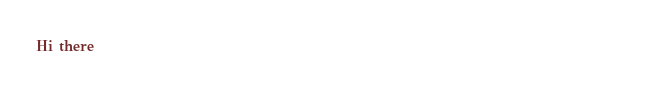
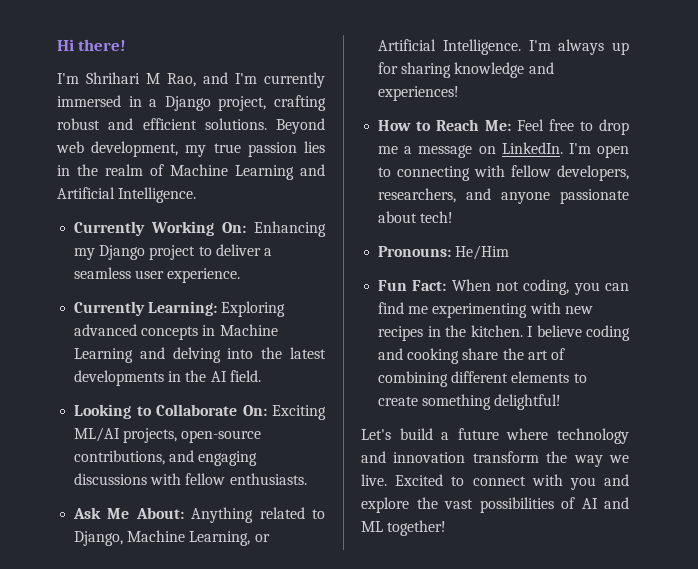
[59,40,94,52] there -> [78,39,127,51] [57,72,325,88] [57,95,326,111] [57,118,325,134] [56,141,325,157] [57,164,325,180] [57,187,197,203] [74,221,326,237] [74,244,272,260] [74,267,241,283] [74,301,286,317] [74,324,278,340] [74,347,326,363] [74,370,261,386] [74,404,326,420] [74,427,262,443] [74,450,258,466] [74,473,307,485] [73,507,325,523] [74,530,270,546] [378,39,629,55] [378,62,554,78] [378,86,460,101] [378,119,629,135] [378,142,629,158] [378,165,629,181] [378,188,629,204] [378,211,454,223] [378,245,510,260] [378,279,629,295] [378,302,593,318] [378,325,630,341] [378,348,565,364] [378,371,587,387] [378,394,562,410] [361,428,629,444] [361,451,629,467] [361,474,629,490] [361,497,629,513] [361,520,447,536] there! // I'm Shrihari M Rao, and I'm currently immersed in a Django project, crafting robust and efficient solutions. Beyond web development, my true passion lies in the realm of Machine Learning and Artificial Intelligence. // Currently Working On: Enhancing my Django project to deliver a seamless user experience. // Currently Learning: Exploring advanced concepts in Machine Learning and delving into the latest developments in the AI field. // Looking to Collaborate On: Exciting ML/AI projects, open-source contributions, and engaging discussions with fellow enthusiasts. // Ask Me About: Anything related to Django, Machine Learning, or Artificial Intelligence. I'm always up for sharing knowledge and experiences! // How to Reach Me: Feel free to drop me a message on LinkedIn. I'm open to connecting with fellow developers, researchers, and anyone passionate about tech! // Pronouns: He/Him // Fun Fact: When not coding, you can find me experimenting with new recipes in the kitchen. I believe coding and cooking share the art of combining different elements to create something delightful! // Let's build a future where technology and innovation transform the way we live. Excited to connect with you and explore the vast possibilities of AI and ML together!

